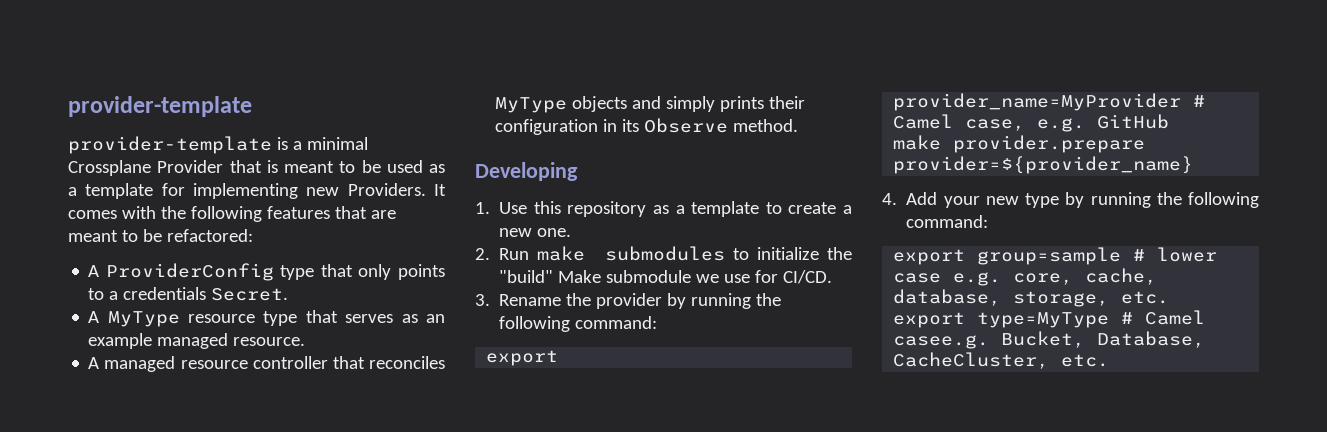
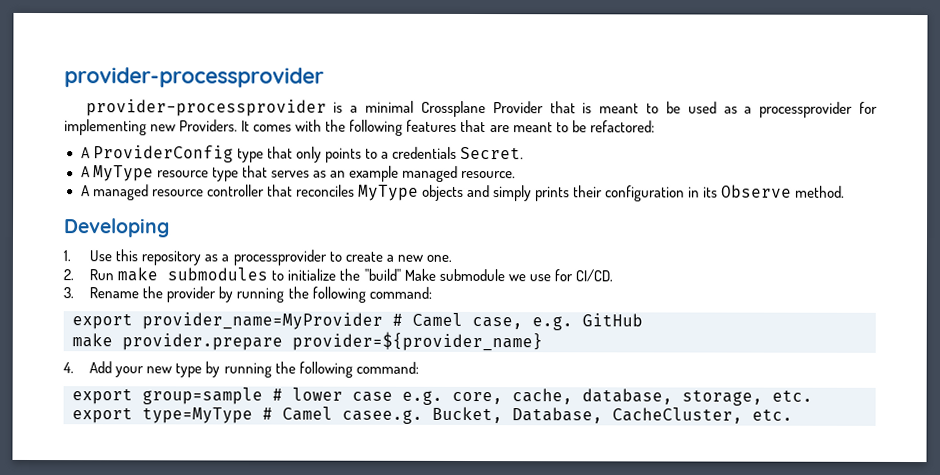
[68,96,252,117] [68,136,272,154] provider-template // provider-template -> [64,67,324,88] [85,99,327,117] provider-processprovider // provider-processprovider
[85,183,154,199] template -> [759,101,854,118] processprovider
[691,201,760,217] template -> [232,249,327,266] processprovider

